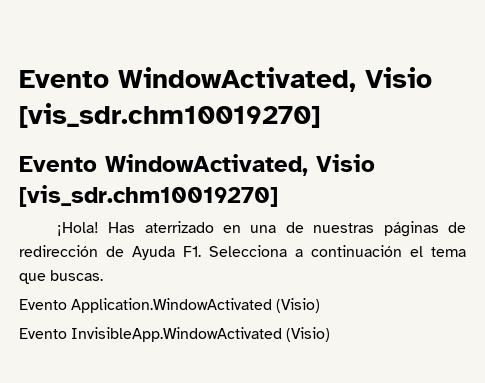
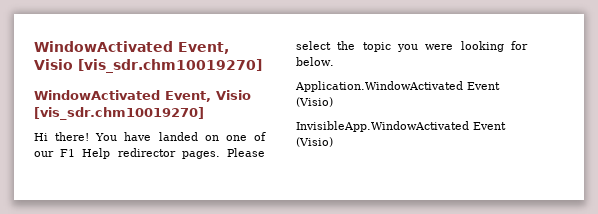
[19,67,432,92] [19,103,320,128] [19,154,375,176] [19,185,278,207] [56,221,466,237] [19,245,466,260] [19,270,104,284] [19,298,273,313] Evento WindowActivated, Visio [vis_sdr.chm10019270] // Evento WindowActivated, Visio [vis_sdr.chm10019270] // ¡Hola! Has aterrizado en una de nuestras páginas de redirección de Ayuda F1. Selecciona a continuación el tema que buscas. // Evento Application.WindowActivated -> [34,41,229,54] [34,59,262,73] [34,90,251,102] [34,107,204,120] [34,132,266,141] [34,148,265,159] [296,41,528,52] [296,57,334,66] [295,81,500,92] WindowActivated Event, Visio [vis_sdr.chm10019270] // WindowActivated Event, Visio [vis_sdr.chm10019270] // Hi there! You have landed on one of our F1 Help redirector pages. Please select the topic you were looking for below. // Application.WindowActivated Event
[19,327,283,342] Evento InvisibleApp.WindowActivated -> [296,121,506,132] InvisibleApp.WindowActivated Event

